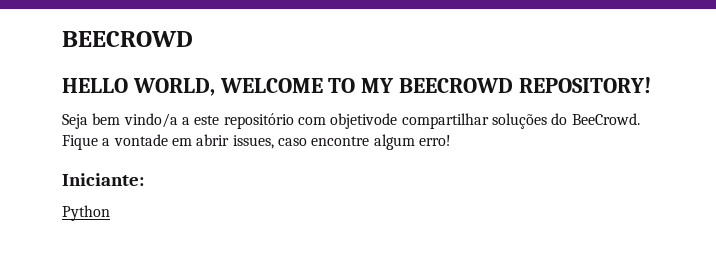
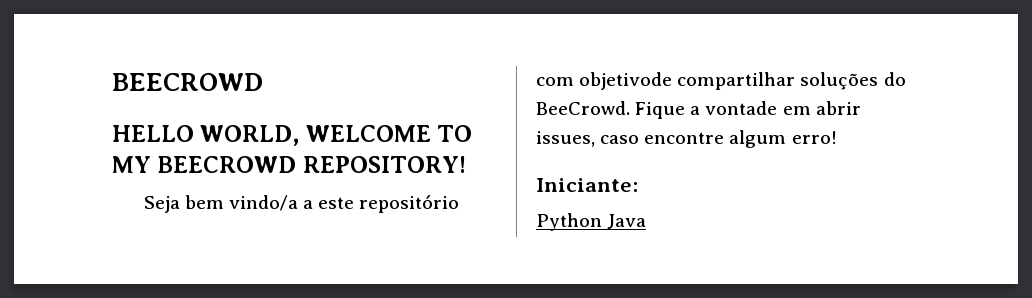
(110, 213) none -> [607,214,647,229] Java

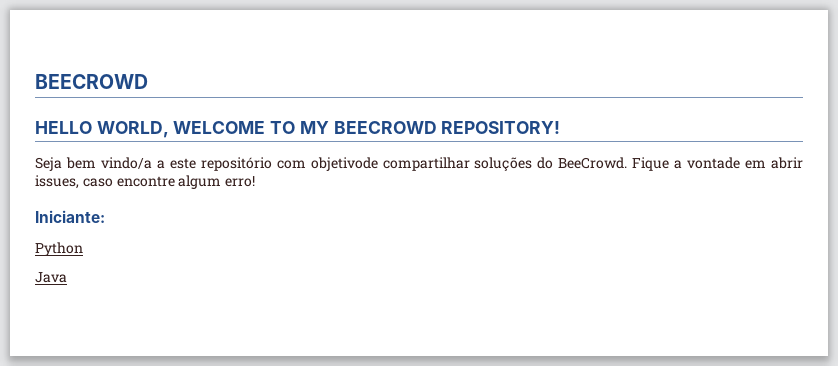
(602, 222) none -> (83, 249) //

